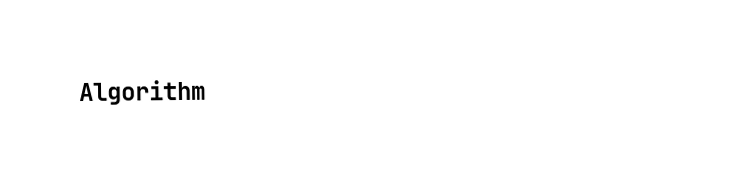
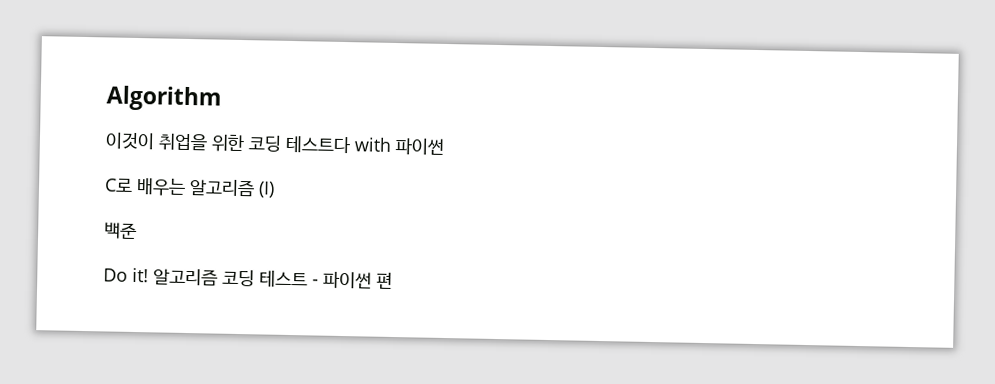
(206, 92) none -> [105,132,445,156] [104,178,275,198] [104,222,137,240] [103,267,393,290] // 이것이 취업을 위한 코딩 테스트다 with 파이썬 // C로 배우는 알고리즘 (I) // 백준 // Do it! 알고리즘 코딩 테스트 - 파이썬 편

